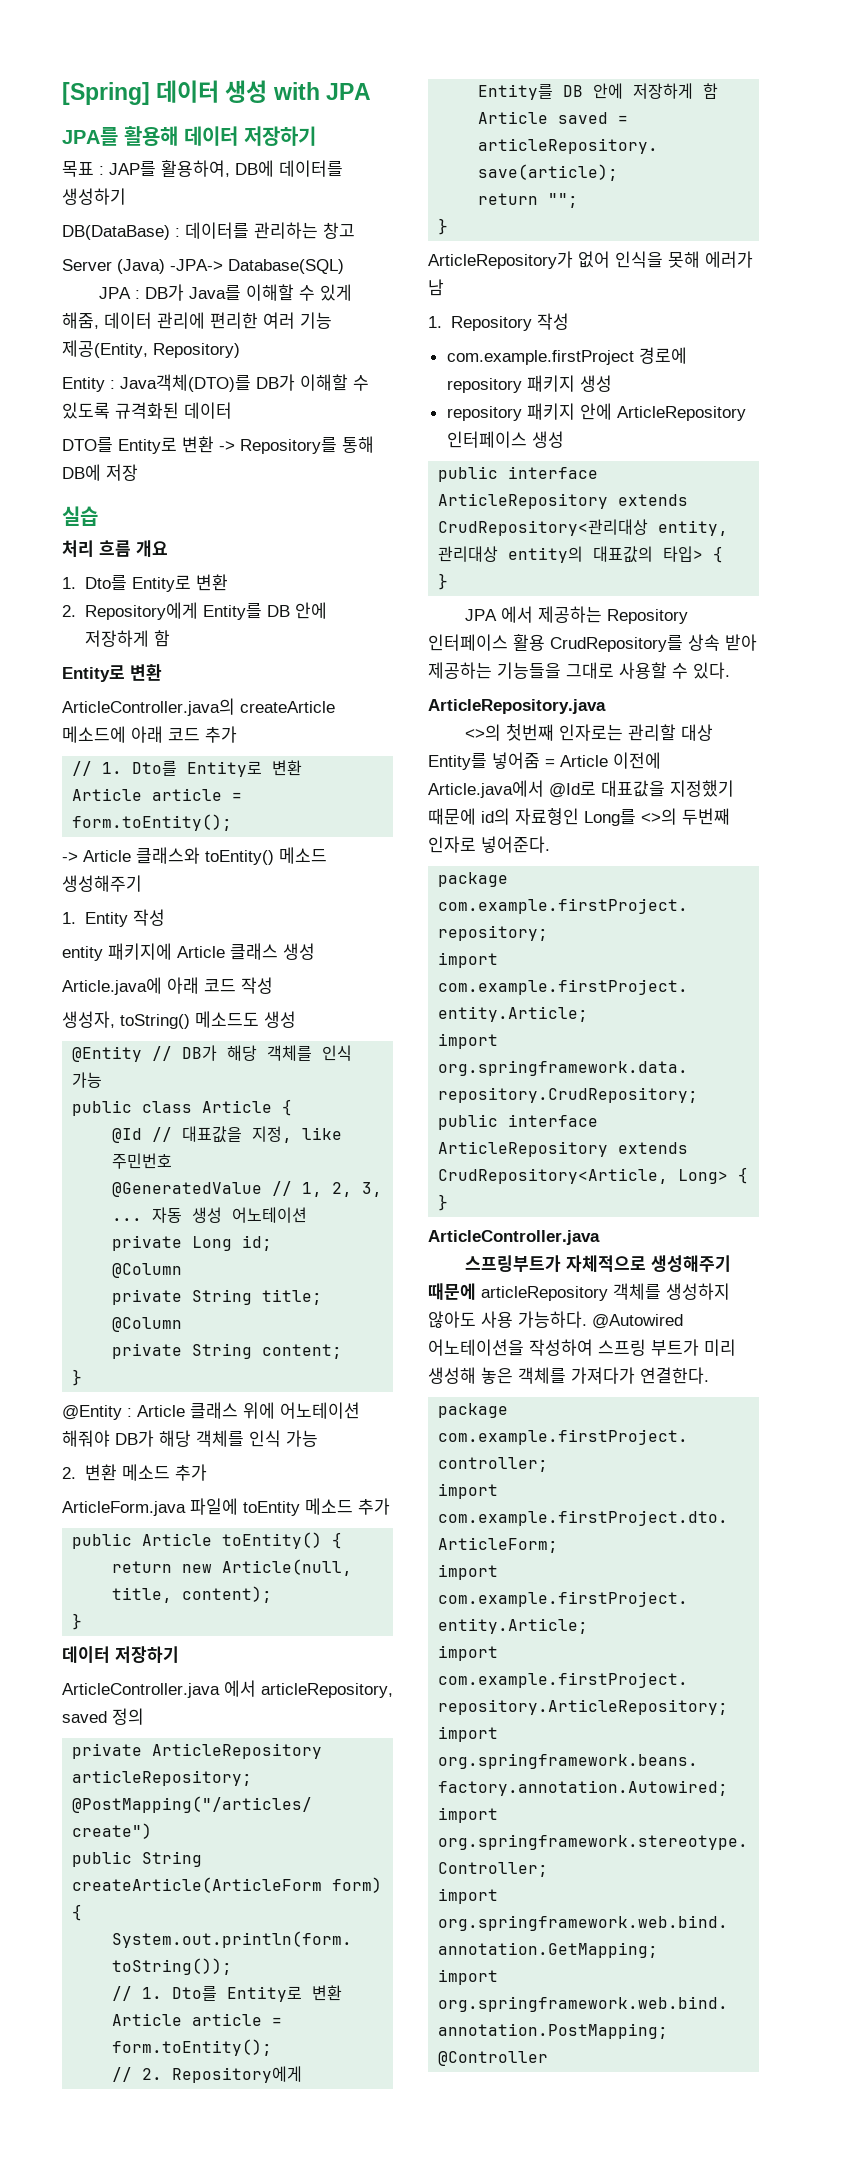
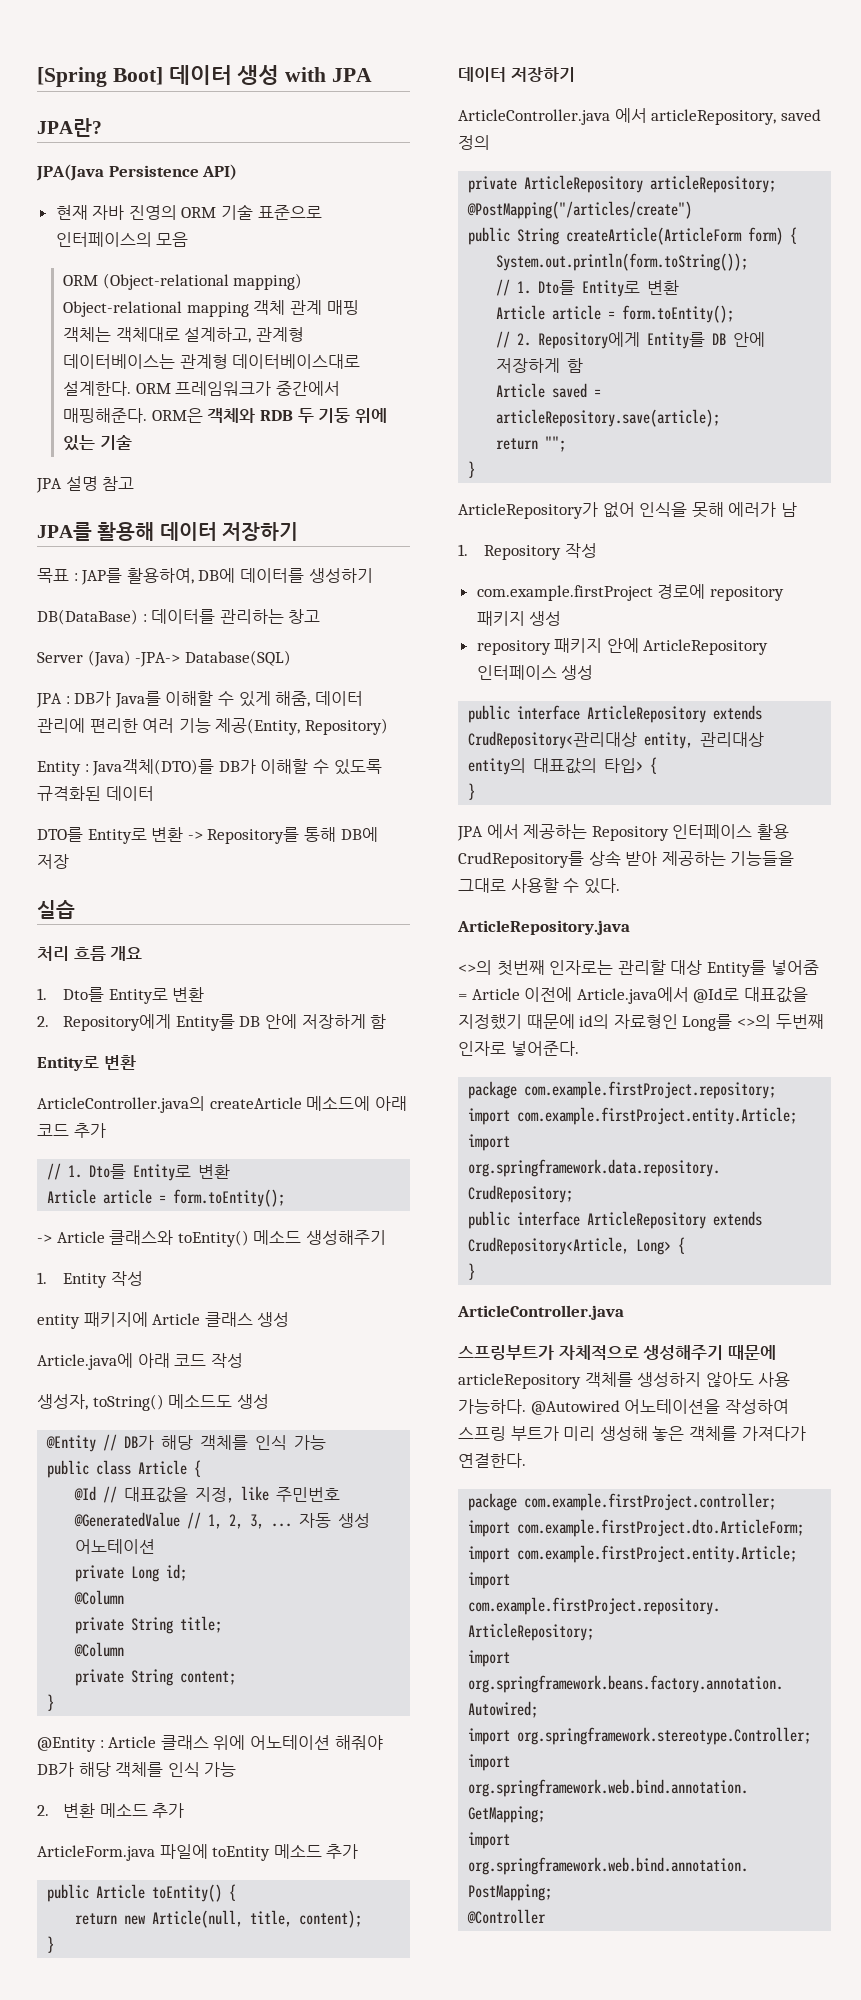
[62,82,150,105] [Spring] -> [37,67,163,87] [Spring Boot]
(371, 91) none -> [37,118,102,137] [36,164,238,181] [55,204,322,220] [55,232,189,247] [63,273,303,290] [63,300,359,317] [63,327,304,343] [63,354,361,369] [63,381,340,396] [63,408,387,423] [63,435,132,451] [36,476,135,493] // JPA란? // JPA(Java Persistence API) // 현재 자바 진영의 ORM 기술 표준으로 인터페이스의 모음 // ORM (Object-relational mapping) Object-relational mapping 객체 관계 매핑 객체는 객체대로 설계하고, 관계형 데이터베이스는 관계형 데이터베이스대로 설계한다. ORM 프레임워크가 중간에서 매핑해준다. ORM은 객체와 RDB 두 기둥 위에 있는 기술 // JPA 설명 참고

